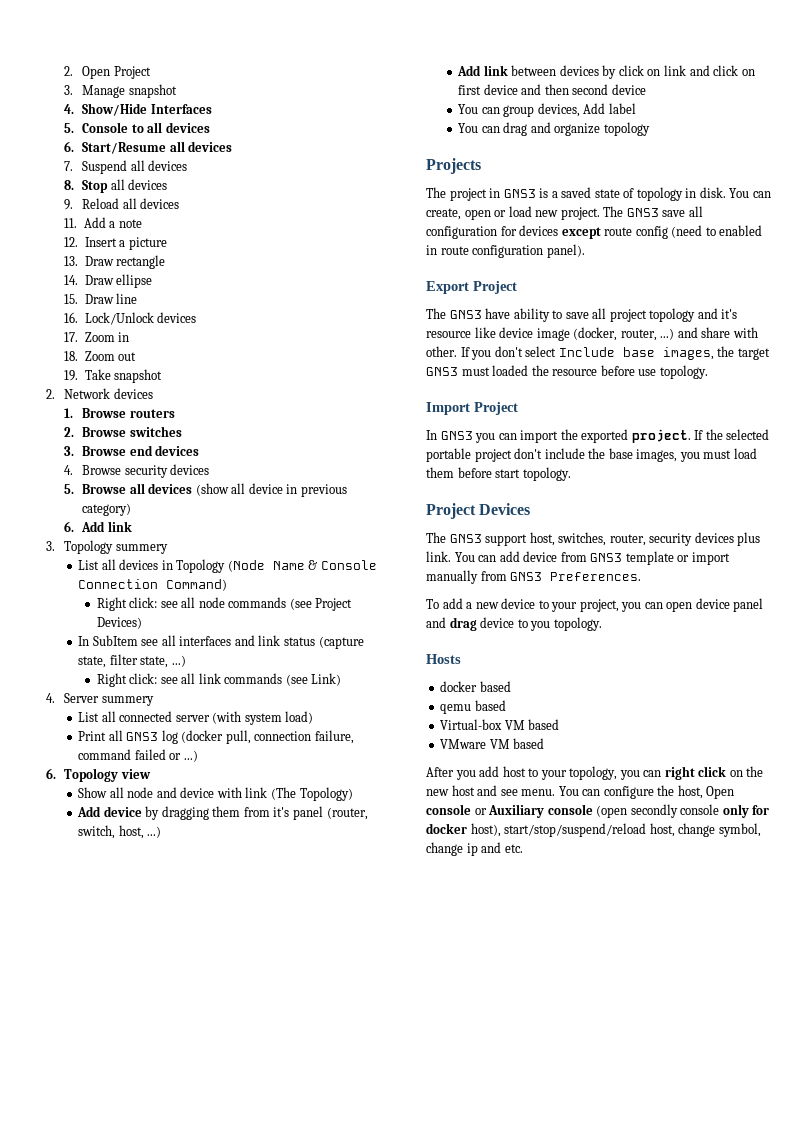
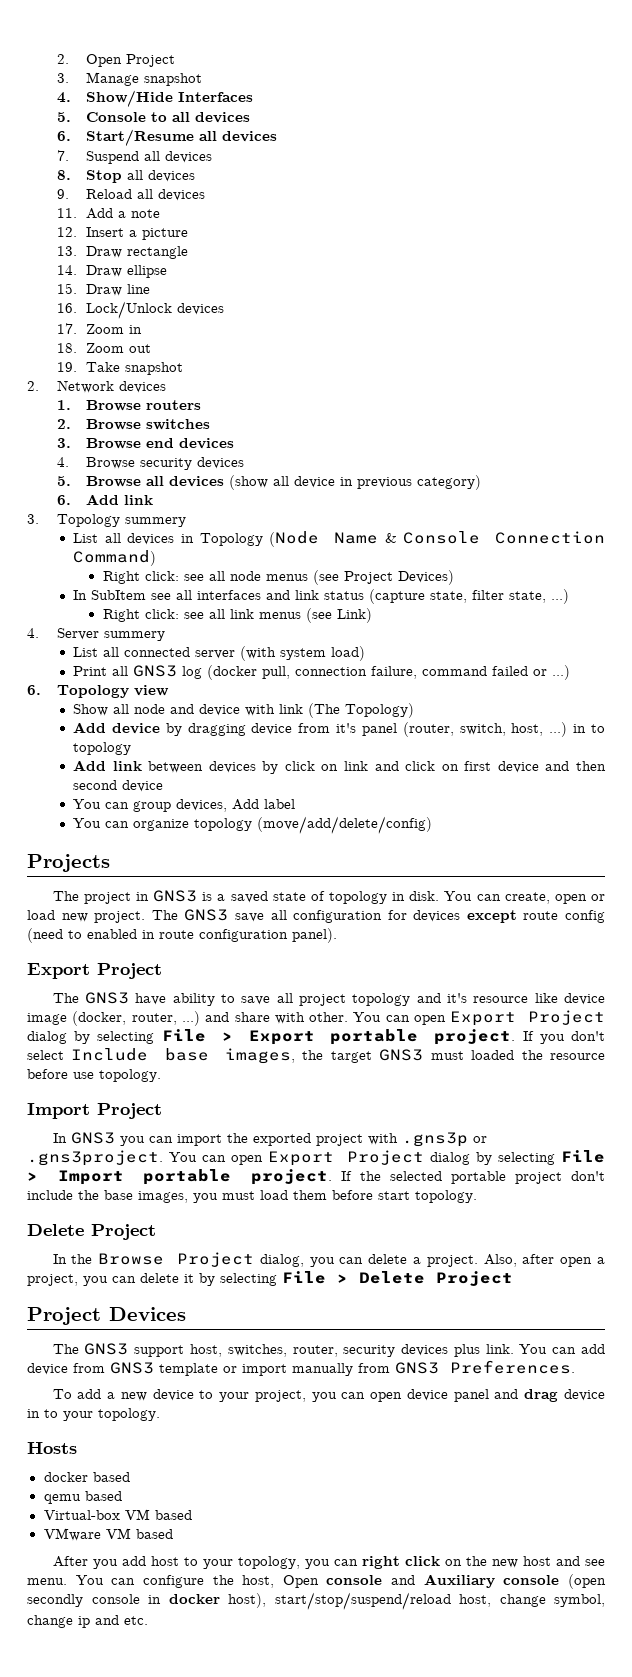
[228,597,287,608] commands -> [265,574,308,581] menus
[224,673,283,684] commands -> [258,612,301,619] menus
[212,806,241,817] them -> [251,723,293,735] device
(162, 832) none -> [573,724,605,733] [73,742,132,755] in to topology
[503,122,551,136] drag and -> (130, 824) none
(650, 129) none -> [257,816,433,834] (move/add/delete/config)
(457, 351) none -> [353,1010,606,1026] [27,1029,516,1045] You can open Export Project dialog by selecting File > Export portable project.
(629, 436) none -> [315,1132,487,1147] [27,1150,605,1166] [27,1169,232,1185] project with .gns3p or .gns3project. You can open Export Project dialog by selecting File > Import portable
(571, 474) none -> [27,1224,156,1240] [52,1252,605,1267] [27,1271,513,1286] // Delete Project // In the Browse Project dialog, you can delete a project. Also, after open a project, you can delete it by selecting File > Delete Project
[517,619,551,631] to you -> [27,1409,93,1421] in to your
[474,808,487,815] or -> [391,1575,416,1585] and
[722,804,770,818] only for -> [148,1595,161,1604] in

